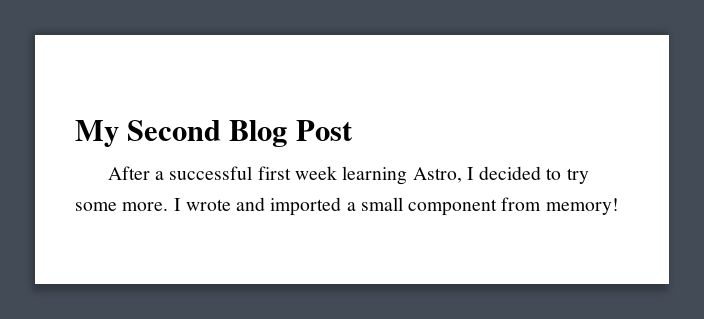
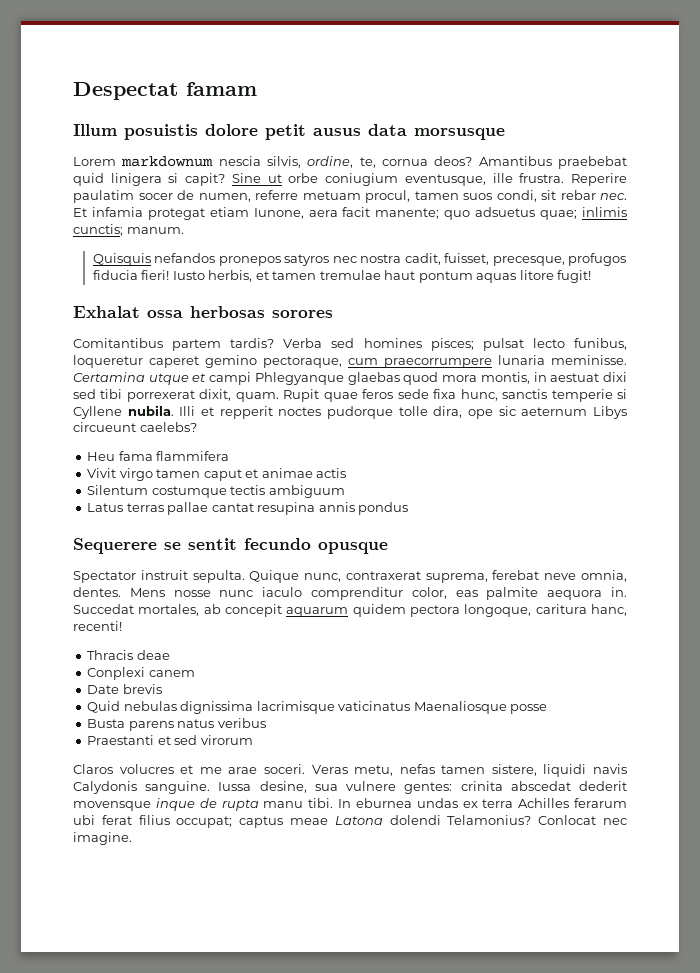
[75,120,353,147] [107,166,589,185] [75,197,619,216] My Second Blog Post // After a successful first week learning Astro, I decided to try some more. I wrote and imported a small component from memory! -> [73,82,257,100] [73,124,505,140] [73,156,627,169] [73,173,627,186] [73,190,627,203] [73,207,628,220] [73,224,184,236] [92,253,627,266] [92,270,592,283] [73,306,333,318] [73,338,627,351] [73,355,627,368] [73,372,628,385] [73,389,627,402] [73,405,628,419] [73,422,197,432] [87,451,230,461] [87,468,347,481] [87,485,345,498] [87,502,409,515] [73,538,388,554] [73,570,627,583] [73,587,627,600] [73,604,627,617] [73,621,122,631] [87,650,170,660] [87,667,195,680] [87,684,162,694] [87,701,548,714] [87,718,266,731] [87,735,253,745] [73,764,627,777] [73,781,627,794] [73,798,627,811] [73,815,627,828] [73,832,132,845] Despectat famam // Illum posuistis dolore petit ausus data morsusque // Lorem markdownum nescia silvis, ordine, te, cornua deos? Amantibus praebebat quid linigera si capit? Sine ut orbe coniugium eventusque, ille frustra. Reperire paulatim socer de numen, referre metuam procul, tamen suos condi, sit rebar nec. Et infamia protegat etiam Iunone, aera facit manente; quo adsuetus quae; inlimis cunctis; manum. // Quisquis nefandos pronepos satyros nec nostra cadit, fuisset, precesque, profugos fiducia fieri! Iusto herbis, et tamen tremulae haut pontum aquas litore fugit! // Exhalat ossa herbosas sorores // Comitantibus partem tardis? Verba sed homines pisces; pulsat lecto funibus, loqueretur caperet gemino pectoraque, cum praecorrumpere lunaria meminisse. Certamina utque et campi Phlegyanque glaebas quod mora montis, in aestuat dixi sed tibi porrexerat dixit, quam. Rupit quae feros sede fixa hunc, sanctis temperie si Cyllene nubila. Illi et repperit noctes pudorque tolle dira, ope sic aeternum Libys circueunt caelebs? // Heu fama flammifera // Vivit virgo tamen caput et animae actis // Silentum costumque tectis ambiguum // Latus terras pallae cantat resupina annis pondus // Sequerere se sentit fecundo opusque // Spectator instruit sepulta. Quique nunc, contraxerat suprema, ferebat neve omnia, dentes. Mens nosse nunc iaculo comprenditur color, eas palmite aequora in. Succedat mortales, ab concepit aquarum quidem pectora longoque, caritura hanc, recenti! // Thracis deae // Conplexi canem // Date brevis // Quid nebulas dignissima lacrimisque vaticinatus Maenaliosque posse // Busta parens natus veribus // Praestanti et sed virorum // Claros volucres et me arae soceri. Veras metu, nefas tamen sistere, liquidi navis Calydonis sanguine. Iussa desine, sua vulnere gentes: crinita abscedat dederit movensque inque de rupta manu tibi. In eburnea undas ex terra Achilles ferarum ubi ferat filius occupat; captus meae Latona dolendi Telamonius? Conlocat nec imagine.

